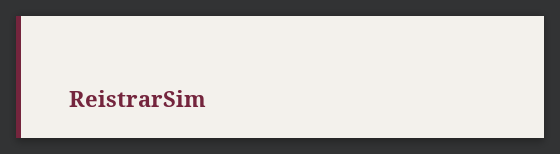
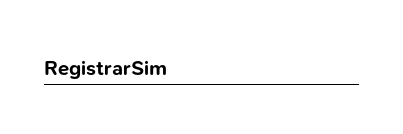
[69,90,206,107] ReistrarSim -> [44,60,167,79] RegistrarSim

